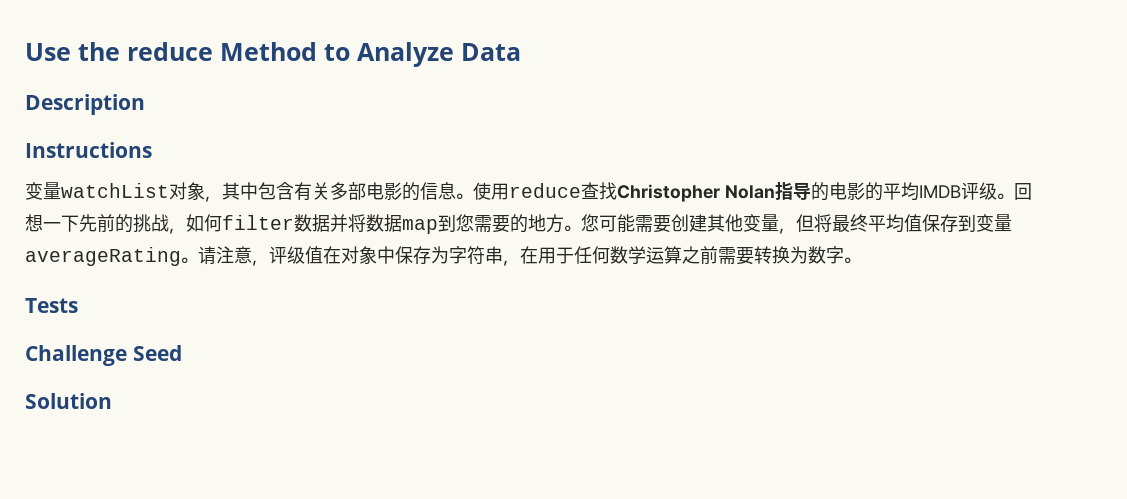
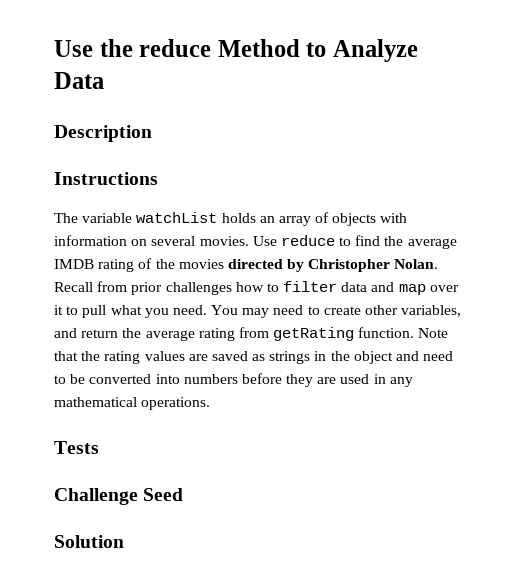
[25,181,1032,202] [25,214,1012,234] [25,246,861,266] 变量watchList对象，其中包含有关多部电影的信息。使用reduce查找Christopher Nolan指导的电影的平均IMDB评级。回想一下先前的挑战，如何filter数据并将数据map到您需要的地方。您可能需要创建其他变量，但将最终平均值保存到变量averageRating。请注意，评级值在对象中保存为字符串，在用于任何数学运算之前需要转换为数字。 -> [54,212,408,226] [54,235,457,249] [54,258,439,272] [54,281,459,295] [54,305,462,318] [54,327,449,341] [54,351,454,364] [54,373,413,387] [54,397,211,410] The variable watchList holds an array of objects with information on several movies. Use reduce to find the average IMDB rating of the movies directed by Christopher Nolan. Recall from prior challenges how to filter data and map over it to pull what you need. You may need to create other variables, and return the average rating from getRating function. Note that the rating values are saved as strings in the object and need to be converted into numbers before they are used in any mathematical operations.

